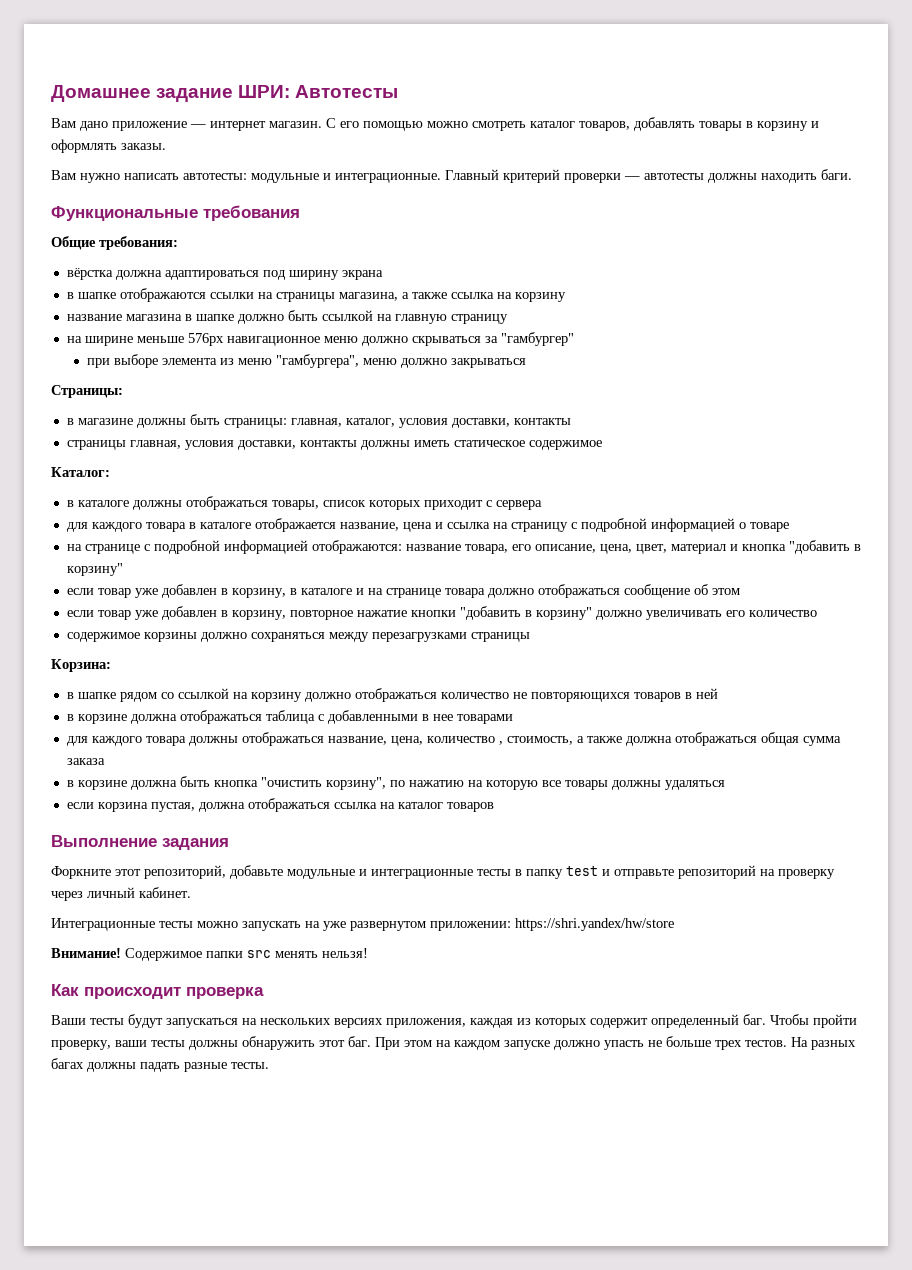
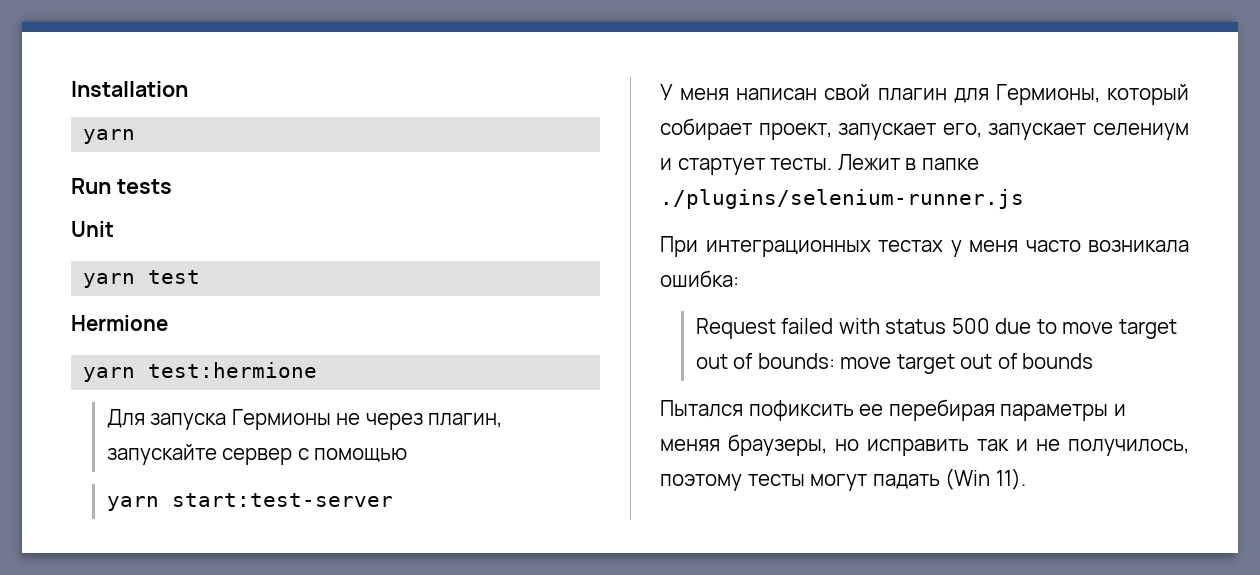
[51,85,399,102] [51,117,819,131] [51,139,166,153] [51,169,852,183] [51,205,300,221] [51,236,178,250] [66,268,383,280] [66,288,566,302] [66,310,508,324] [66,332,574,346] [87,354,527,368] [51,385,123,398] [66,414,571,428] [66,440,602,450] [51,467,110,477] [66,496,542,510] [66,518,789,532] [66,540,861,554] [66,563,123,576] [66,584,740,598] [66,606,817,620] [66,632,530,642] [51,659,111,672] [66,688,718,702] [66,710,513,724] [66,732,841,746] [66,758,105,765] [66,776,725,790] [66,798,494,812] [51,835,229,850] [51,865,835,879] [51,887,191,901] [51,918,674,931] [51,948,368,961] [51,984,264,999] [51,1014,857,1028] [51,1036,856,1050] [51,1058,269,1072] Домашнее задание ШРИ: Автотесты // Вам дано приложение — интернет магазин. С его помощью можно смотреть каталог товаров, добавлять товары в корзину и оформлять заказы. // Вам нужно написать автотесты: модульные и интеграционные. Главный критерий проверки — автотесты должны находить баги. // Функциональные требования // Общие требования: // вёрстка должна адаптироваться под ширину экрана // в шапке отображаются ссылки на страницы магазина, а также ссылка на корзину // название магазина в шапке должно быть ссылкой на главную страницу // на ширине меньше 576px навигационное меню должно скрываться за "гамбургер" // при выборе элемента из меню "гамбургера", меню должно закрываться // Страницы: // в магазине должны быть страницы: главная, каталог, условия доставки, контакты // страницы главная, условия доставки, контакты должны иметь статическое содержимое // Каталог: // в каталоге должны отображаться товары, список которых приходит с сервера // для каждого товара в каталоге отображается название, цена и ссылка на страницу с подробной информацией о товаре // на странице с подробной информацией отображаются: название товара, его описание, цена, цвет, материал и кнопка "добавить в корзину" // если товар уже добавлен в корзину, в каталоге и на странице товара должно отображаться сообщение об этом // если товар уже добавлен в корзину, повторное нажатие кнопки "добавить в корзину" должно увеличивать его количество // содержимое корзины должно сохраняться между перезагрузками страницы // Корзина: // в шапке рядом со ссылкой на корзину должно отображаться количество не повторяющихся товаров в ней // в корзине должна отображаться таблица с добавленными в нее товарами // для каждого товара должны отображаться название, цена, количество , стоимость, а также должна отображаться общая сумма заказа // в корзине должна быть кнопка "очистить корзину", по нажатию на которую все товары должны удаляться // если корзина пустая, должна отображаться ссылка на каталог товаров // Выполнение задания // Форкните этот репозиторий, добавьте модульные и интеграционные тесты в папку test и отправьте репозиторий на проверку через личный кабинет. // Интеграционные тесты можно запускать на уже развернутом приложении: https://shri.yandex/hw/store // Внимание! Содержимое папки src менять нельзя! // Как происходит проверка // Ваши тесты будут запускаться на нескольких версиях приложения, каждая из которых содержит определенный баг. Чтобы пройти проверку, ваши тесты должны обнаружить этот баг. При этом на каждом запуске должно упасть не больше трех тестов. На разных багах должны падать разные тесты. -> [71,81,188,97] [83,129,136,144] [71,178,172,194] [71,221,114,237] [83,270,201,288] [71,315,168,331] [83,362,318,382] [106,409,503,430] [106,444,408,465] [106,493,393,511] [660,84,1189,105] [660,118,1189,140] [660,154,979,175] [660,189,1024,209] [660,236,1189,257] [660,270,739,287] [695,318,1177,339] [695,353,1094,374] [660,399,1126,421] [660,434,1189,456] [660,468,1026,491] Installation // yarn // Run tests // Unit // yarn test // Hermione // yarn test:hermione // Для запуска Гермионы не через плагин, запускайте сервер с помощью // yarn start:test-server // У меня написан свой плагин для Гермионы, который собирает проект, запускает его, запускает селениум и стартует тесты. Лежит в папке ./plugins/selenium-runner.js // При интеграционных тестах у меня часто возникала ошибка: // Request failed with status 500 due to move target out of bounds: move target out of bounds // Пытался пофиксить ее перебирая параметры и меняя браузеры, но исправить так и не получилось, поэтому тесты могут падать (Win 11).

